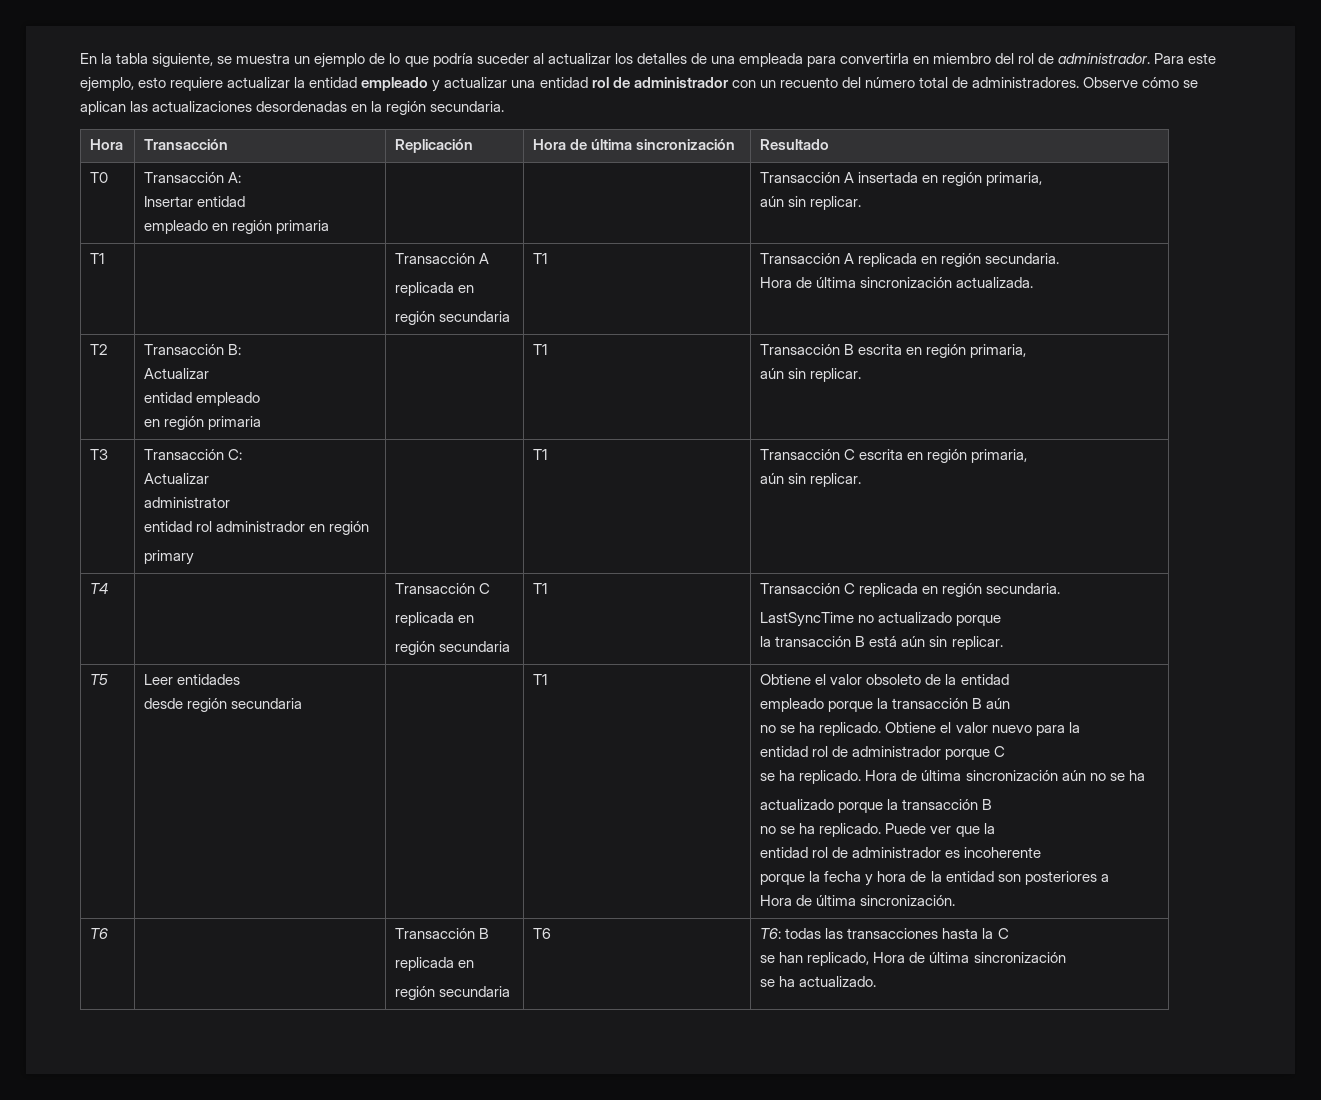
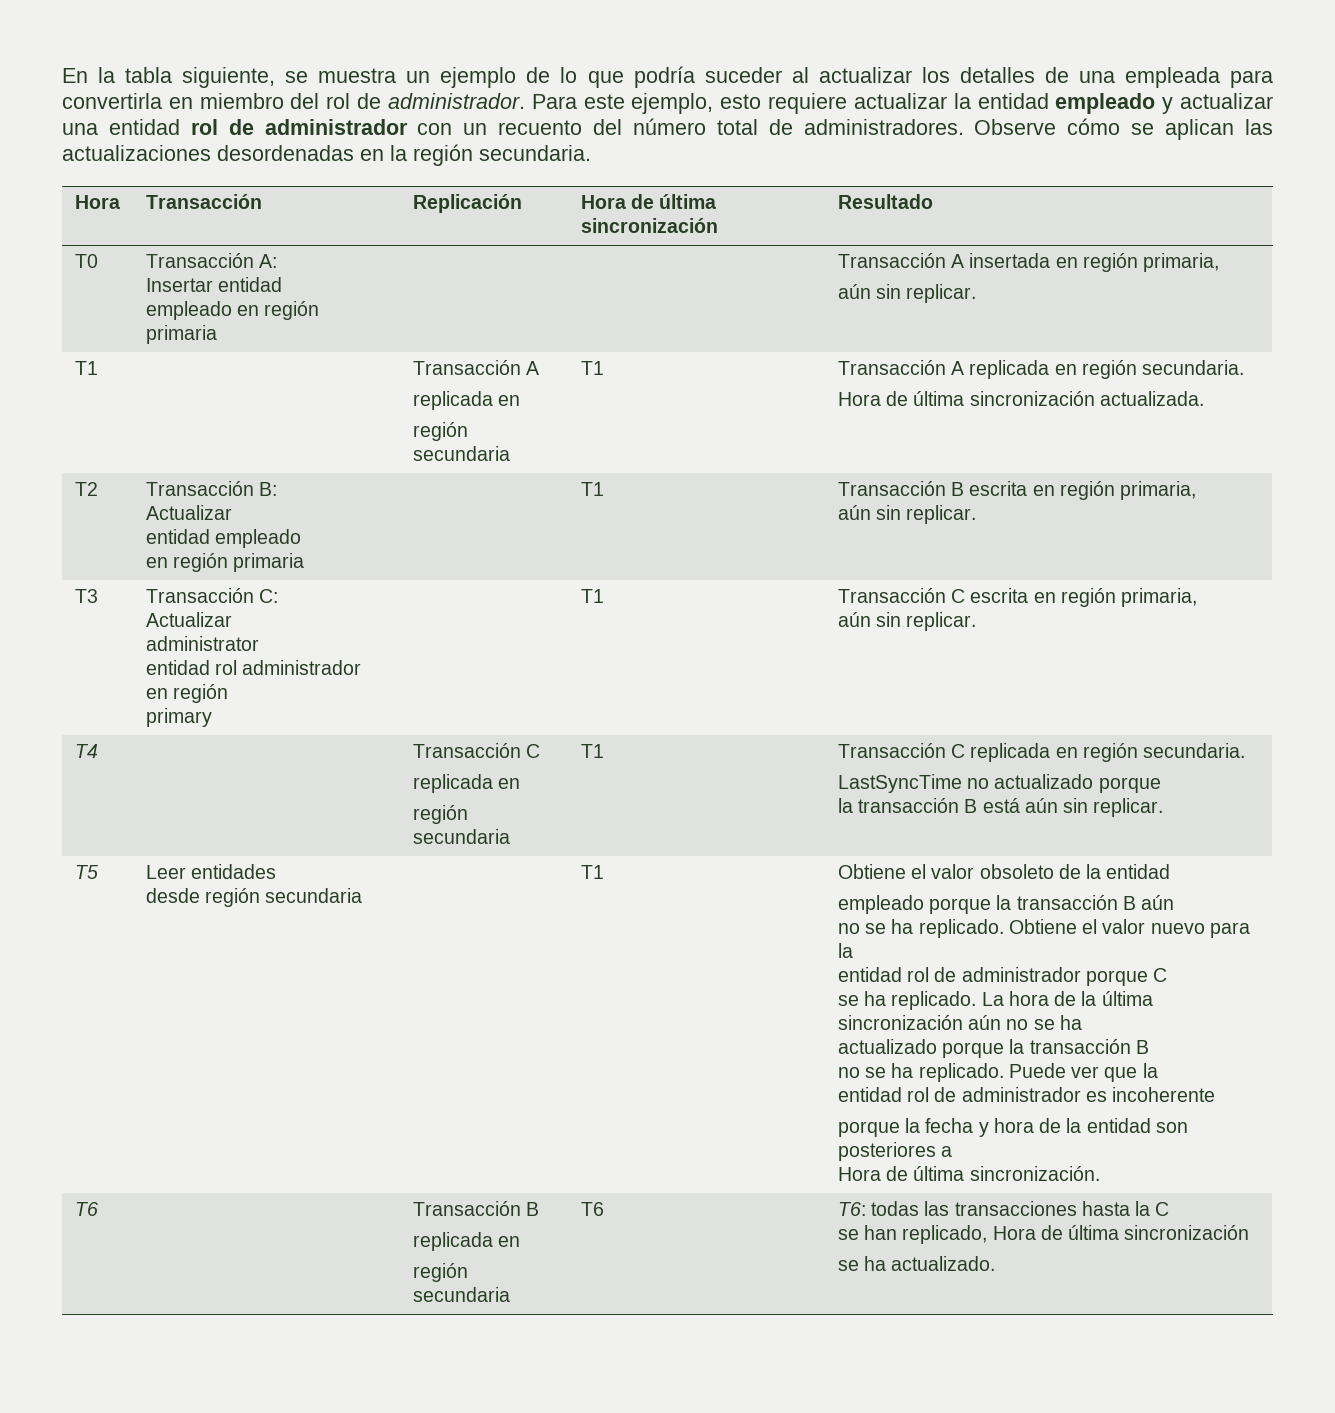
[865,770,918,781] Hora de -> [981,991,1097,1006] La hora de la

